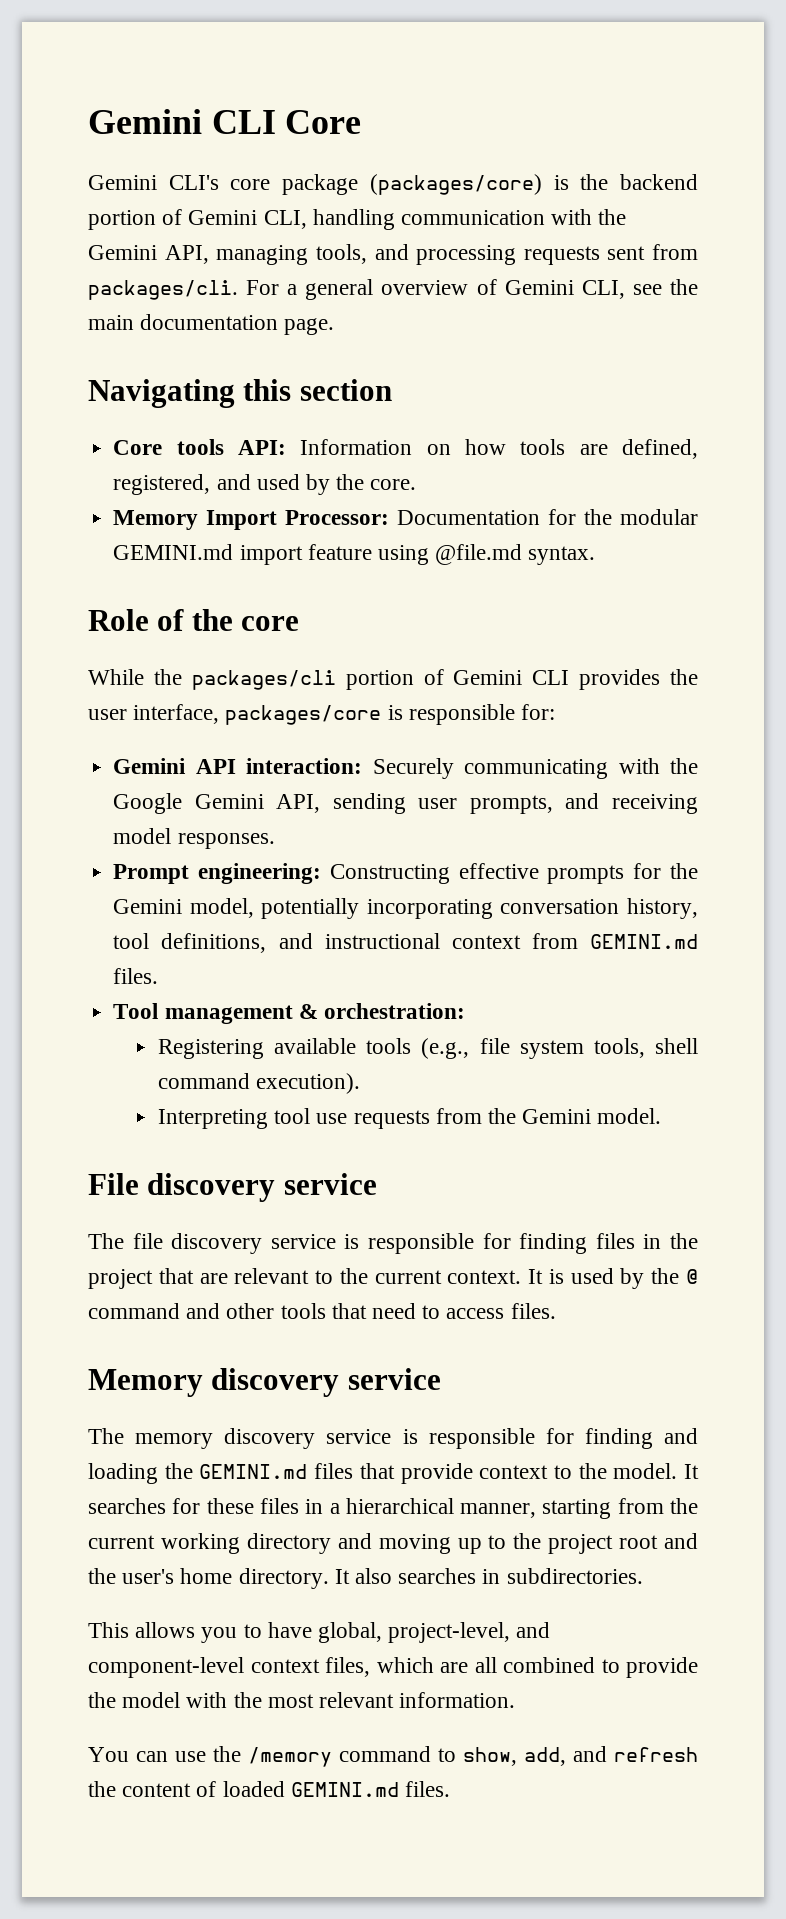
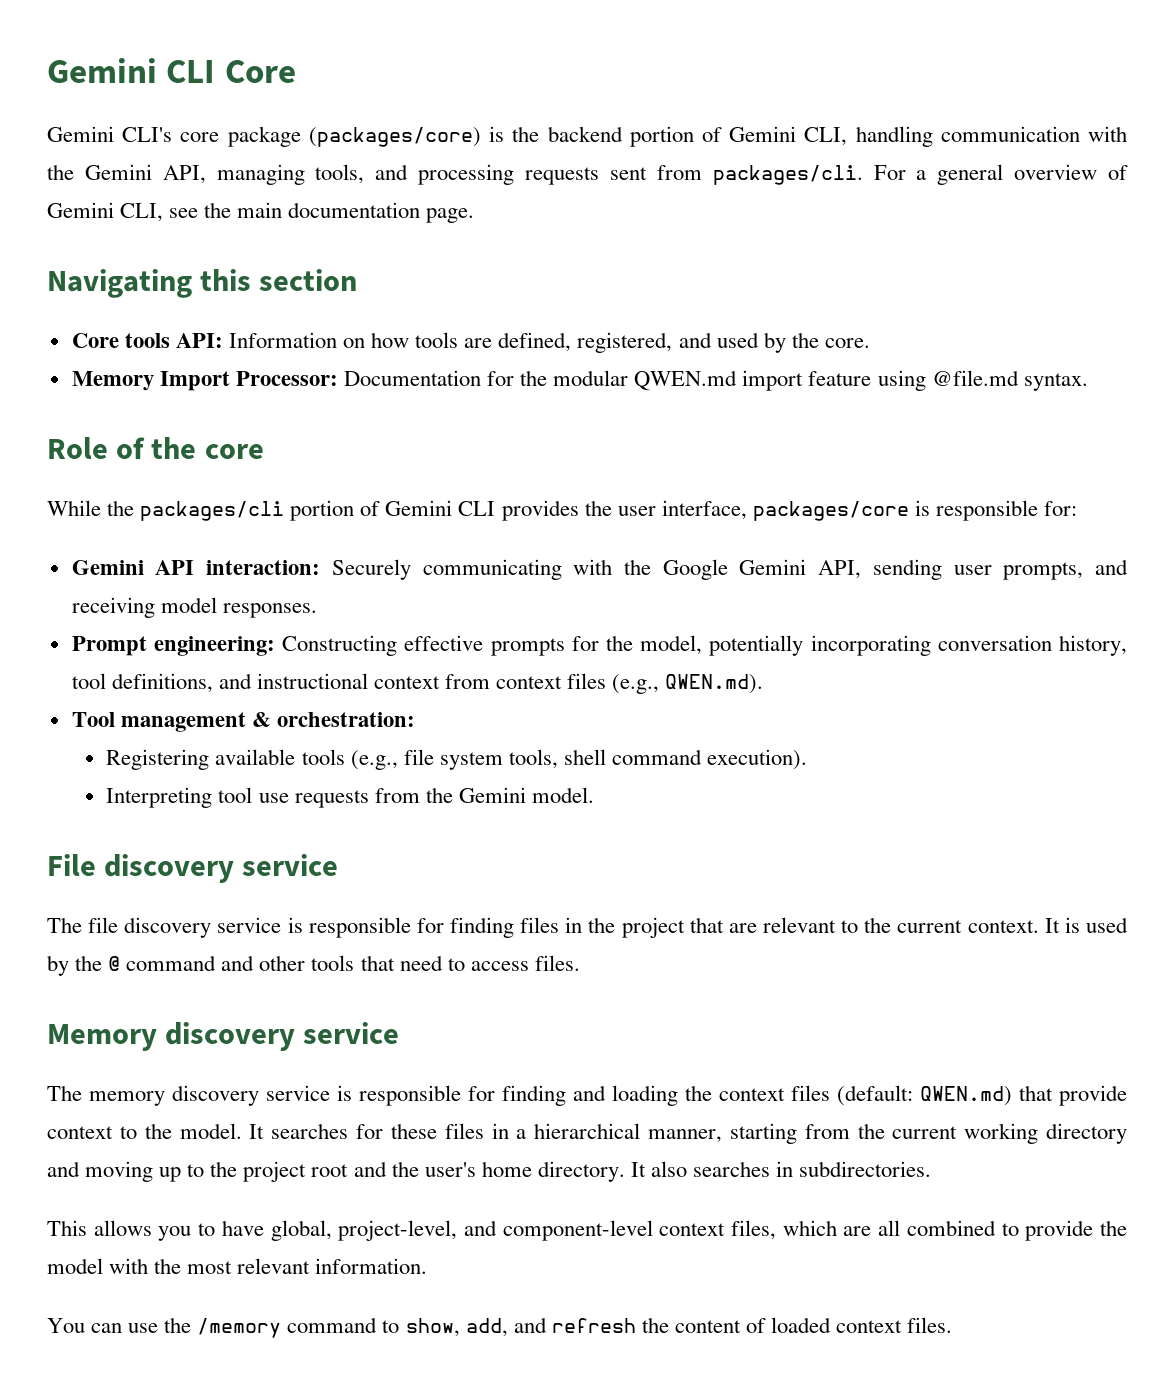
[113,544,234,560] GEMINI.md -> [634,370,738,391] QWEN.md
[113,899,183,914] Gemini -> (633, 643) none
[590,934,698,949] [113,968,159,984] GEMINI.md files. -> [496,673,764,694] context files (e.g., QWEN.md).
[199,1463,354,1479] GEMINI.md files -> [719,1085,1012,1106] context files (default: QWEN.md)
[290,1782,399,1797] GEMINI.md -> [836,1320,903,1333] context

